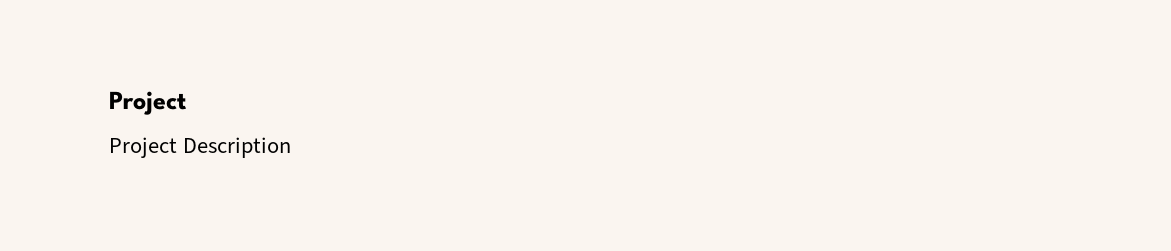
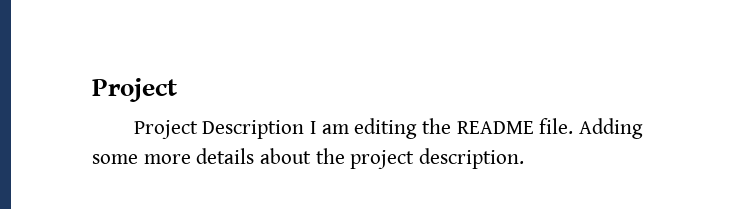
(292, 147) none -> [309,118,643,139] [92,148,525,169] I am editing the README file. Adding some more details about the project description.

